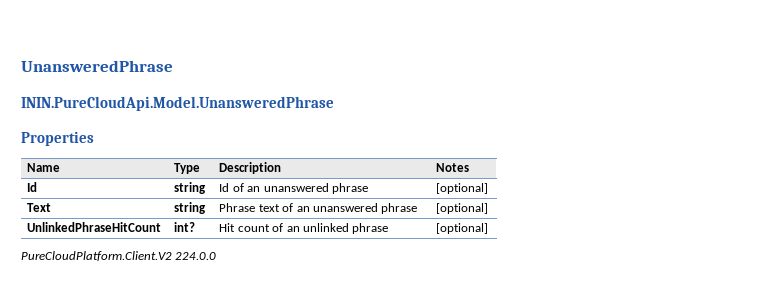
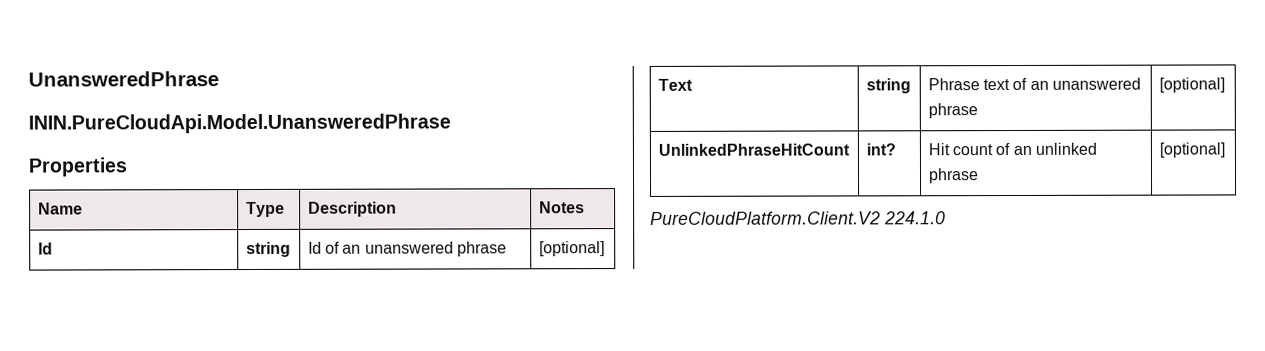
[175,252,217,260] 224.0.0 -> [884,211,946,225] 224.1.0

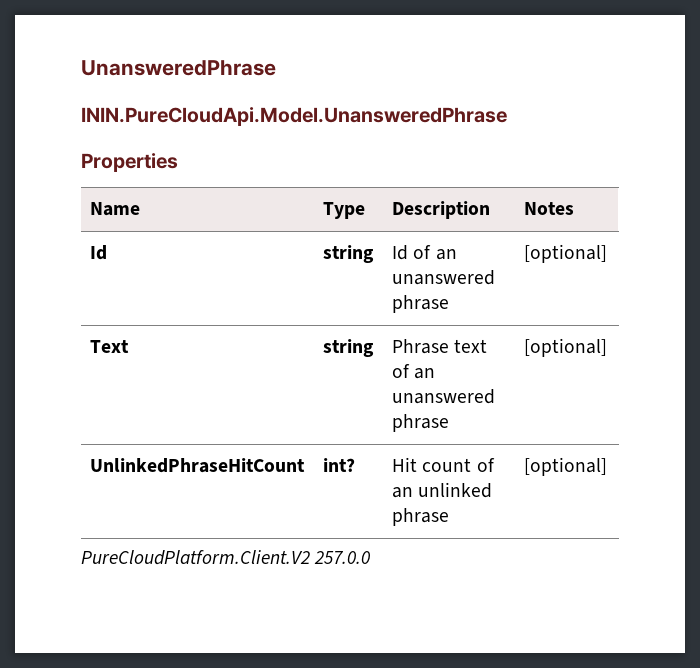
[884,211,946,225] 224.1.0 -> [314,551,371,564] 257.0.0

